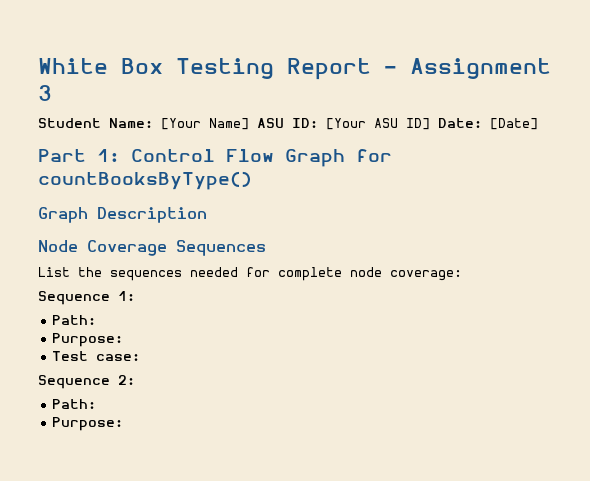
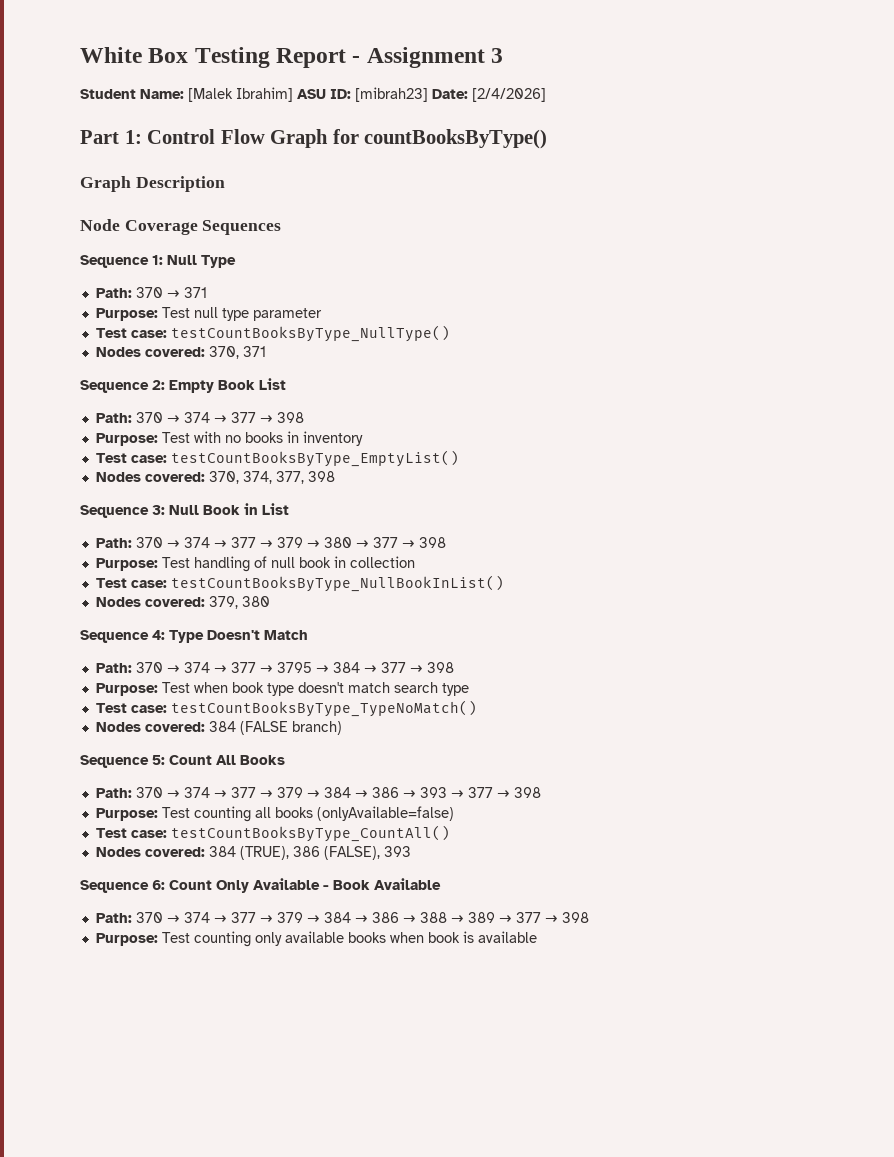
[161,118,538,130] [Your Name] ASU ID: [Your ASU ID] Date: [Date] -> [188,87,546,102] [Malek Ibrahim] ASU ID: [mibrah23] Date: [2/4/2026]
[38,267,462,281] // List the sequences needed for complete node coverage: -> (282, 227) none
[52,315,97,325] [52,333,124,347] [52,351,141,361] [38,375,135,389] [52,399,97,409] [52,417,124,431] // Path: // Purpose: // Test case: // Sequence 2: // Path: // Purpose: -> [167,255,236,268] [95,287,207,298] [95,307,322,321] [95,325,450,342] [95,346,266,359] [80,378,286,393] [95,412,304,423] [95,431,363,446] [95,450,459,467] [95,471,335,484] [80,503,289,518] [95,537,446,548] [95,556,415,572] [95,575,504,592] [95,596,270,609] [80,630,308,643] [95,662,454,673] [95,682,469,696] [95,700,477,717] [95,721,342,735] [80,755,285,768] [95,787,541,798] [95,806,454,822] [95,825,450,842] [95,846,411,860] [80,878,441,893] [95,912,589,923] [95,931,537,947] Null Type // Path: 370 → 371 // Purpose: Test null type parameter // Test case: testCountBooksByType_NullType() // Nodes covered: 370, 371 // Sequence 2: Empty Book List // Path: 370 → 374 → 377 → 398 // Purpose: Test with no books in inventory // Test case: testCountBooksByType_EmptyList() // Nodes covered: 370, 374, 377, 398 // Sequence 3: Null Book in List // Path: 370 → 374 → 377 → 379 → 380 → 377 → 398 // Purpose: Test handling of null book in collection // Test case: testCountBooksByType_NullBookInList() // Nodes covered: 379, 380 // Sequence 4: Type Doesn't Match // Path: 370 → 374 → 377 → 3795 → 384 → 377 → 398 // Purpose: Test when book type doesn't match search type // Test case: testCountBooksByType_TypeNoMatch() // Nodes covered: 384 (FALSE branch) // Sequence 5: Count All Books // Path: 370 → 374 → 377 → 379 → 384 → 386 → 393 → 377 → 398 // Purpose: Test counting all books (onlyAvailable=false) // Test case: testCountBooksByType_CountAll() // Nodes covered: 384 (TRUE), 386 (FALSE), 393 // Sequence 6: Count Only Available - Book Available // Path: 370 → 374 → 377 → 379 → 384 → 386 → 388 → 389 → 377 → 398 // Purpose: Test counting only available books when book is available

